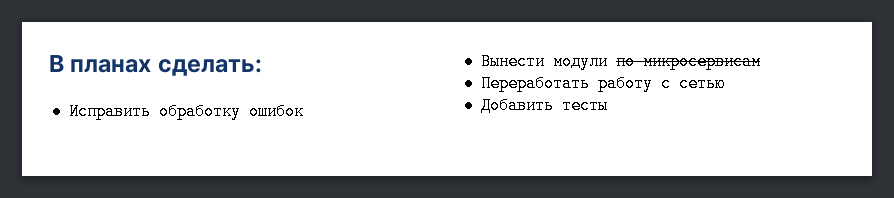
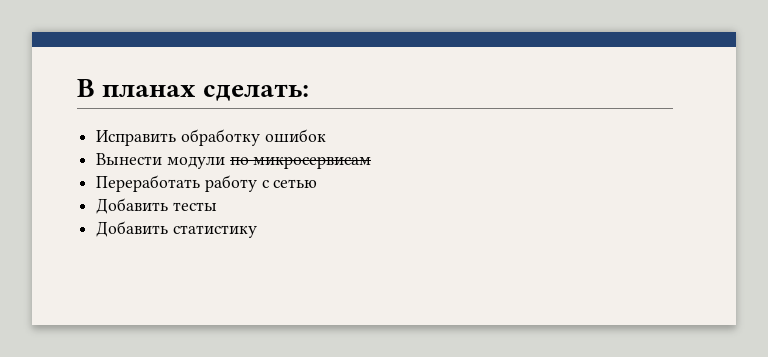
(607, 106) none -> [96,221,257,238] // Добавить статистику

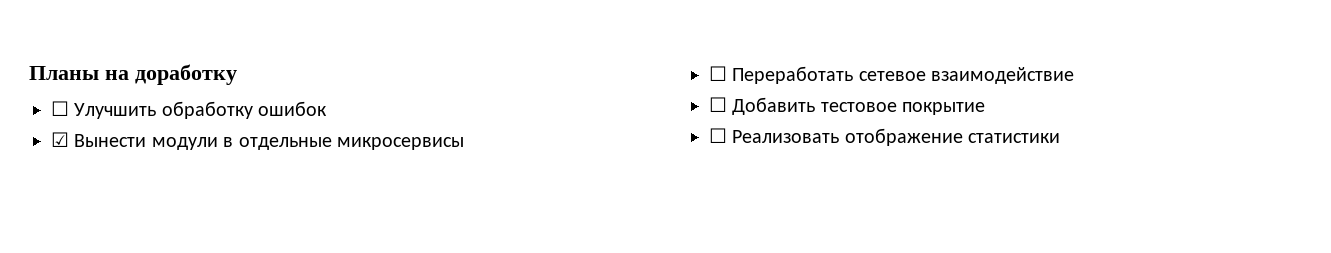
[77,79,309,101] [96,130,177,146] В планах сделать: // Исправить -> [29,64,237,85] [51,101,157,119] Планы на доработку // ☐ Улучшить
(326, 136) none -> [51,132,69,147] ☑
[229,156,372,169] [96,175,318,192] [96,198,217,214] [96,221,257,238] по микросервисам // Переработать работу с сетью // Добавить тесты // Добавить статистику -> [223,137,464,150] [709,66,1075,84] [709,97,986,115] [709,128,1061,146] в отдельные микросервисы // ☐ Переработать сетевое взаимодействие // ☐ Добавить тестовое покрытие // ☐ Реализовать отображение статистики

